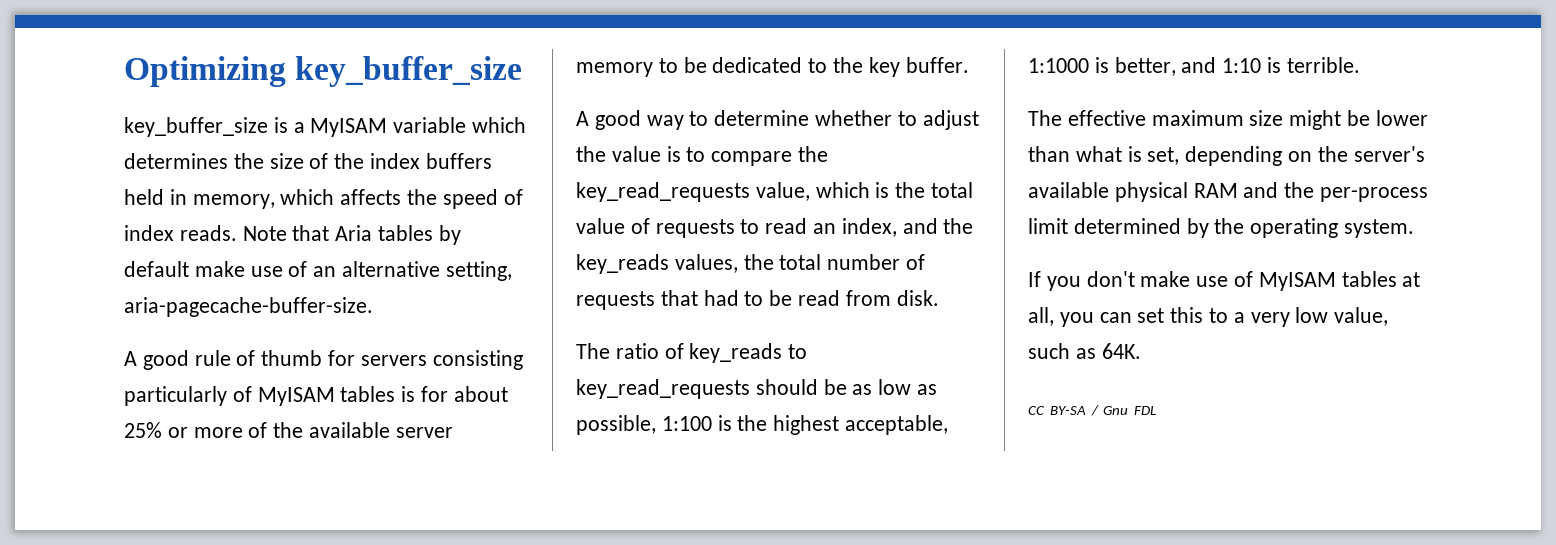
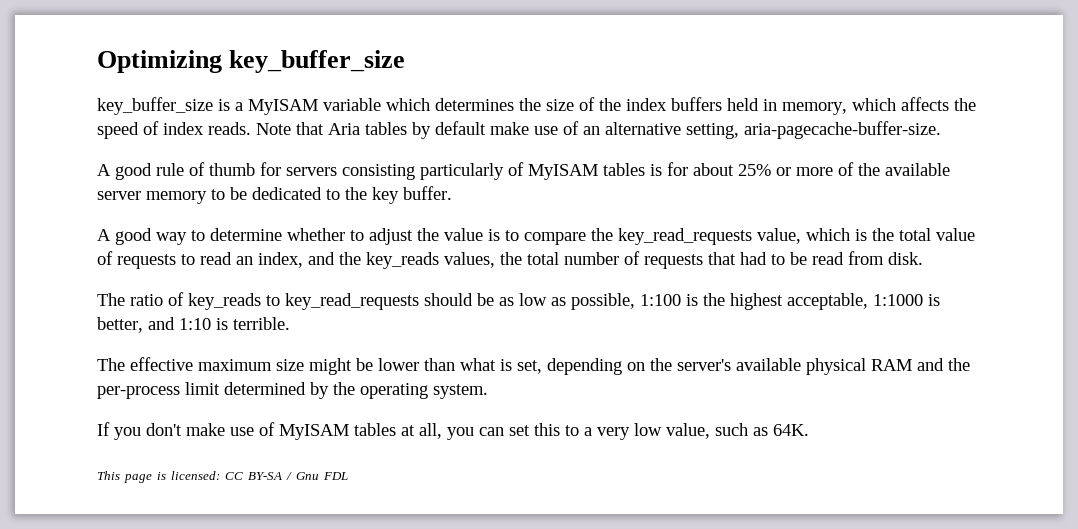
(1141, 351) none -> [97,471,220,483] This page is licensed:

